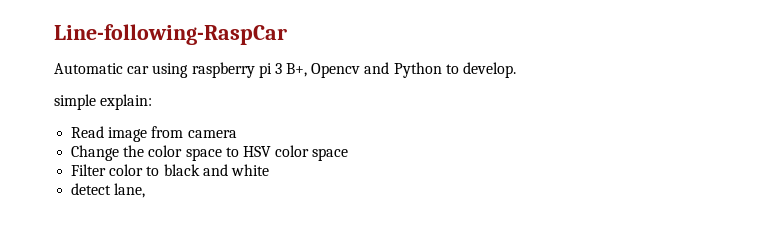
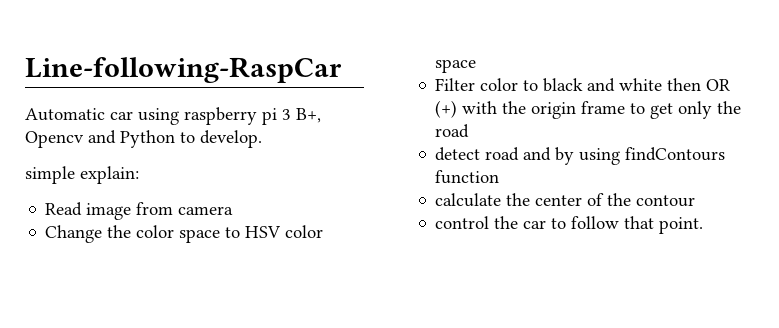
[71,183,146,198] // detect lane, -> [667,78,731,91] [435,100,742,119] [435,124,470,138] [435,147,726,165] [435,170,500,184] [435,193,696,207] [435,216,704,234] then OR (+) with the origin frame to get only the road // detect road and by using findContours function // calculate the center of the contour // control the car to follow that point.

